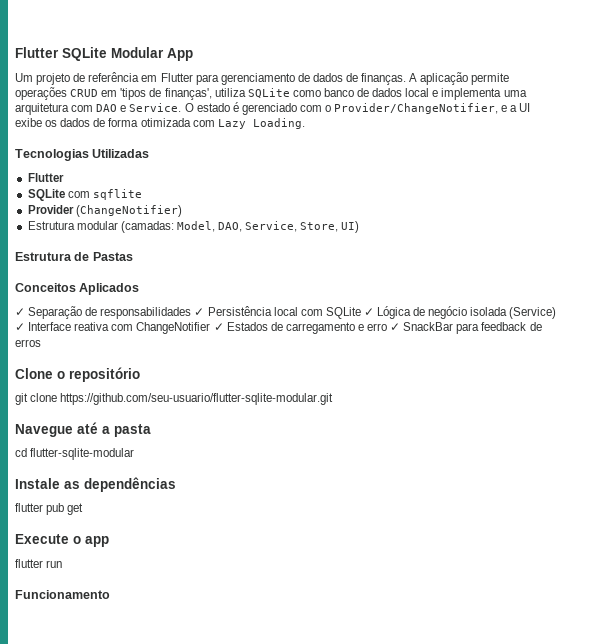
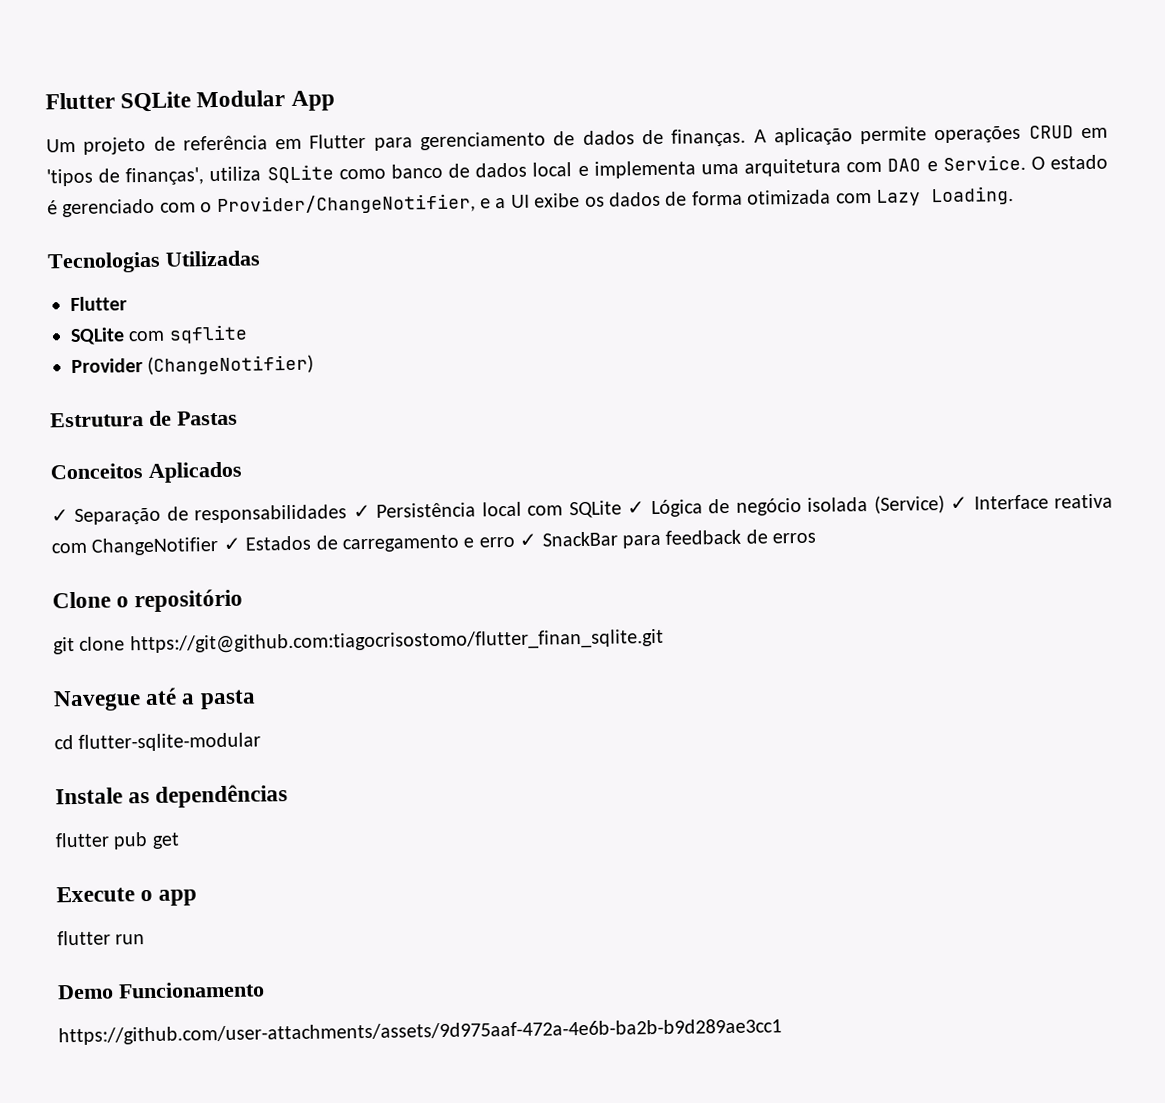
[27,221,360,233] // Estrutura modular (camadas: Model, DAO, Service, Store, UI) -> (315, 364) none
[60,393,334,405] https://github.com/seu-usuario/flutter-sqlite-modular.git -> [129,628,664,655] https://git@github.com:tiagocrisostomo/flutter_finan_sqlite.git
(63, 564) none -> [57,984,114,1000] Demo
(110, 594) none -> [58,1018,782,1046] // https://github.com/user-attachments/assets/9d975aaf-472a-4e6b-ba2b-b9d289ae3cc1

